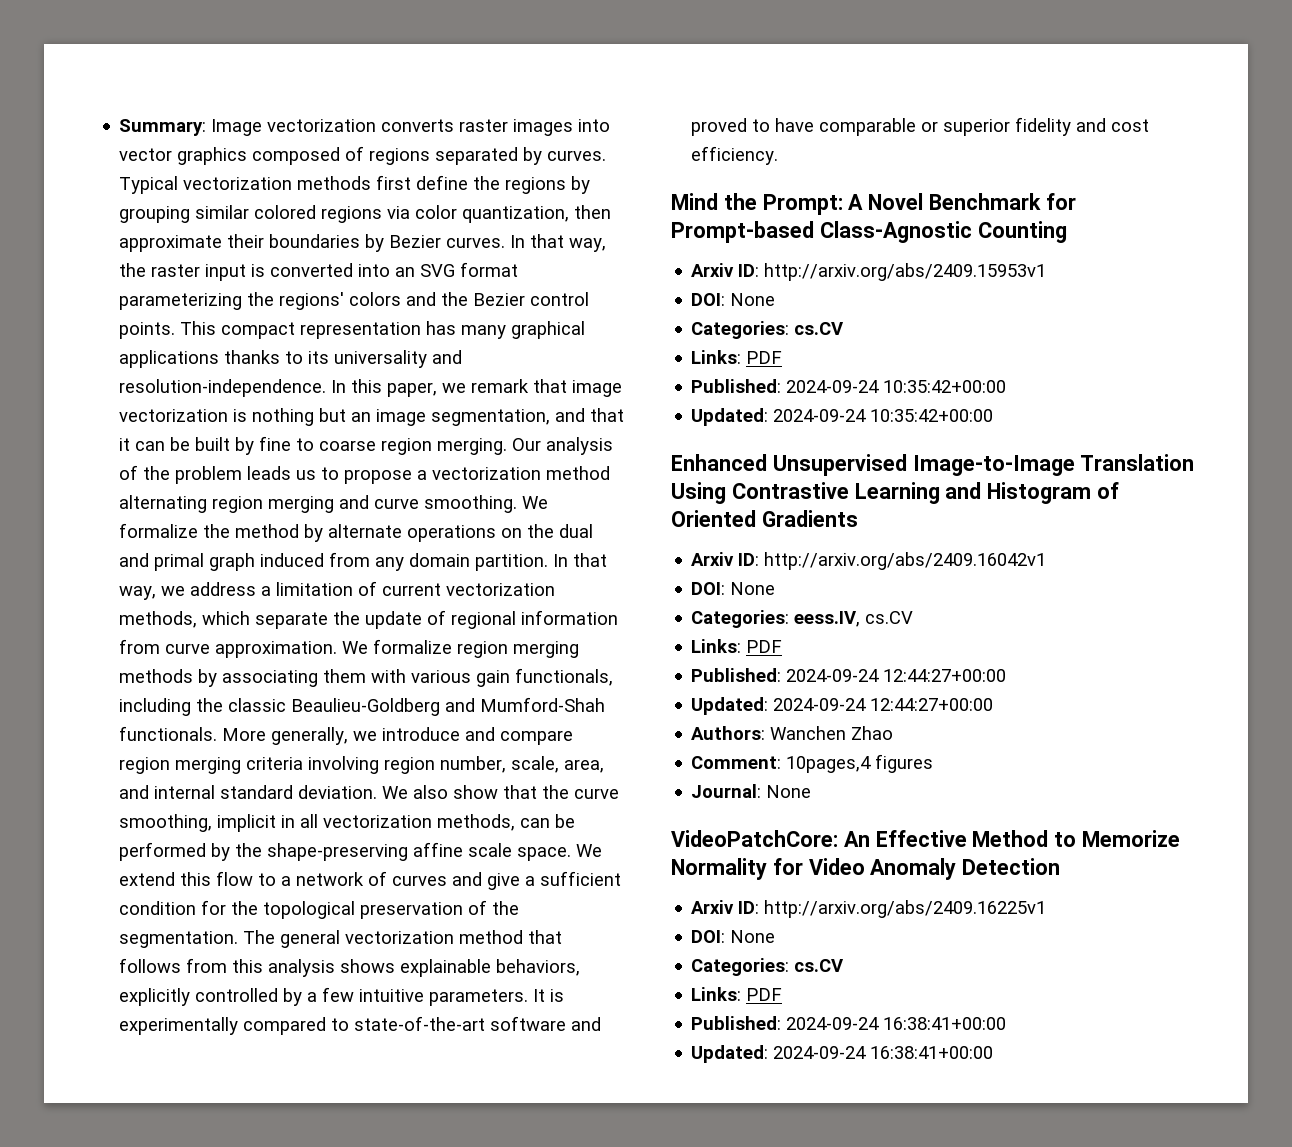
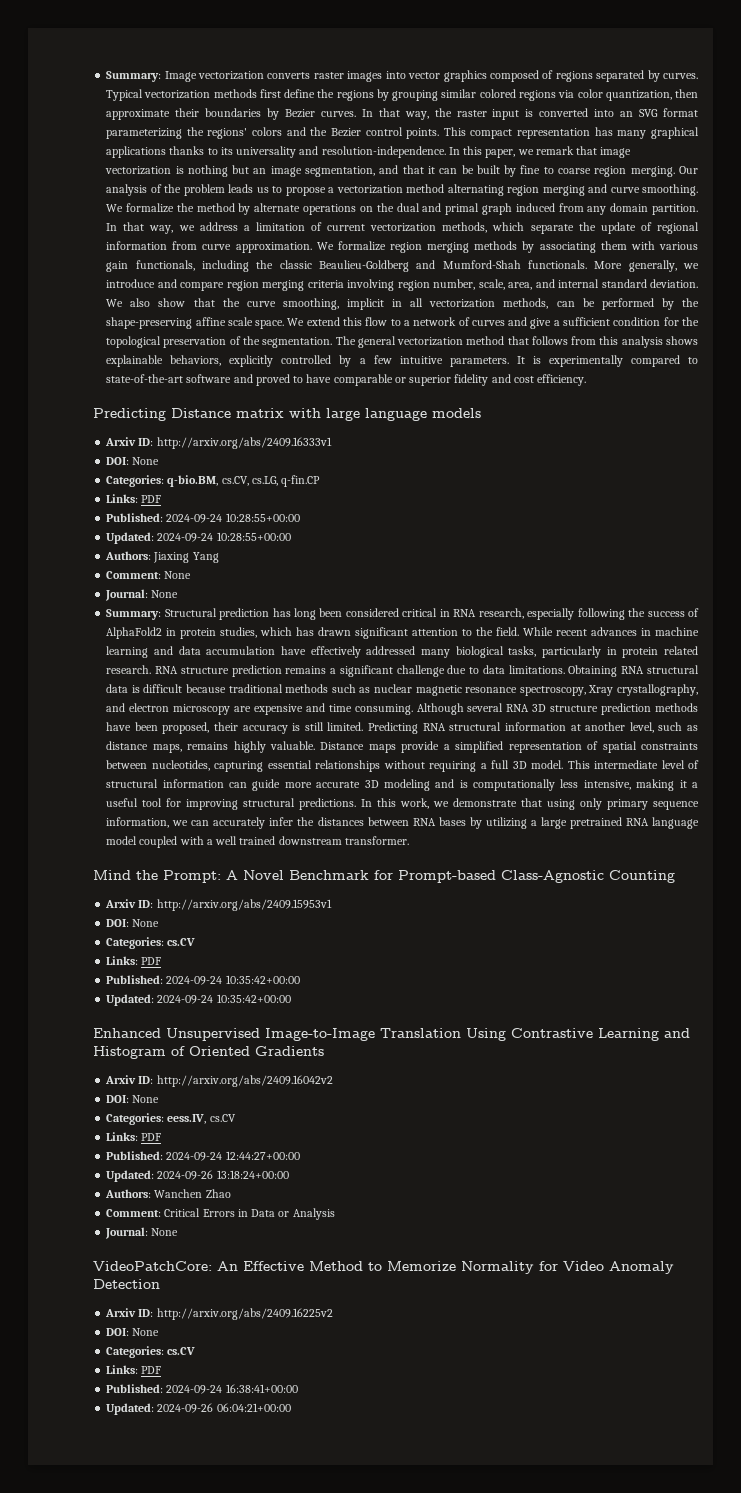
(779, 155) none -> [93,408,481,421] [105,437,332,449] [106,457,160,465] [106,475,321,487] [106,494,162,503] [106,513,300,523] [106,532,291,544] [105,551,219,563] [106,571,192,579] [105,589,179,601] [106,608,699,620] [106,627,699,639] [106,646,698,658] [106,665,699,677] [106,684,699,696] [106,703,698,715] [106,722,698,734] [106,741,698,753] [106,760,699,772] [106,779,698,791] [106,798,700,810] [106,817,699,829] [106,836,409,848] // Predicting Distance matrix with large language models // Arxiv ID: http://arxiv.org/abs/2409.16333v1 // DOI: None // Categories: q-bio.BM, cs.CV, cs.LG, q-fin.CP // Links: PDF // Published: 2024-09-24 10:28:55+00:00 // Updated: 2024-09-24 10:28:55+00:00 // Authors: Jiaxing Yang // Comment: None // Journal: None // Summary: Structural prediction has long been considered critical in RNA research, especially following the success of AlphaFold2 in protein studies, which has drawn significant attention to the field. While recent advances in machine learning and data accumulation have effectively addressed many biological tasks, particularly in protein related research. RNA structure prediction remains a significant challenge due to data limitations. Obtaining RNA structural data is difficult because traditional methods such as nuclear magnetic resonance spectroscopy, Xray crystallography, and electron microscopy are expensive and time consuming. Although several RNA 3D structure prediction methods have been proposed, their accuracy is still limited. Predicting RNA structural information at another level, such as distance maps, remains highly valuable. Distance maps provide a simplified representation of spatial constraints between nucleotides, capturing essential relationships without requiring a full 3D model. This intermediate level of structural information can guide more accurate 3D modeling and is computationally less intensive, making it a useful tool for improving structural predictions. In this work, we demonstrate that using only primary sequence information, we can accurately infer the distances between RNA bases by utilizing a large pretrained RNA language model coupled with a well trained downstream transformer.
[764,552,1047,570] http://arxiv.org/abs/2409.16042v1 -> [156,1075,333,1087] http://arxiv.org/abs/2409.16042v2
[773,698,994,711] 2024-09-24 12:44:27+00:00 -> [157,1170,289,1180] 2024-09-26 13:18:24+00:00
[786,754,934,773] 10pages,4 figures -> [164,1208,335,1220] Critical Errors in Data or Analysis
[764,900,1047,918] http://arxiv.org/abs/2409.16225v1 -> [156,1308,333,1320] http://arxiv.org/abs/2409.16225v2
[773,1046,994,1059] 2024-09-24 16:38:41+00:00 -> [157,1403,291,1413] 2024-09-26 06:04:21+00:00

